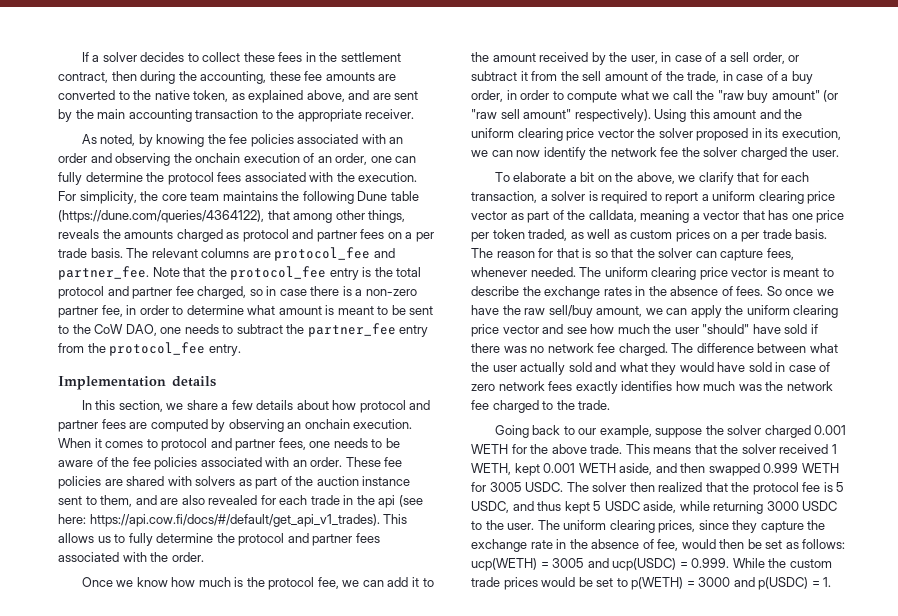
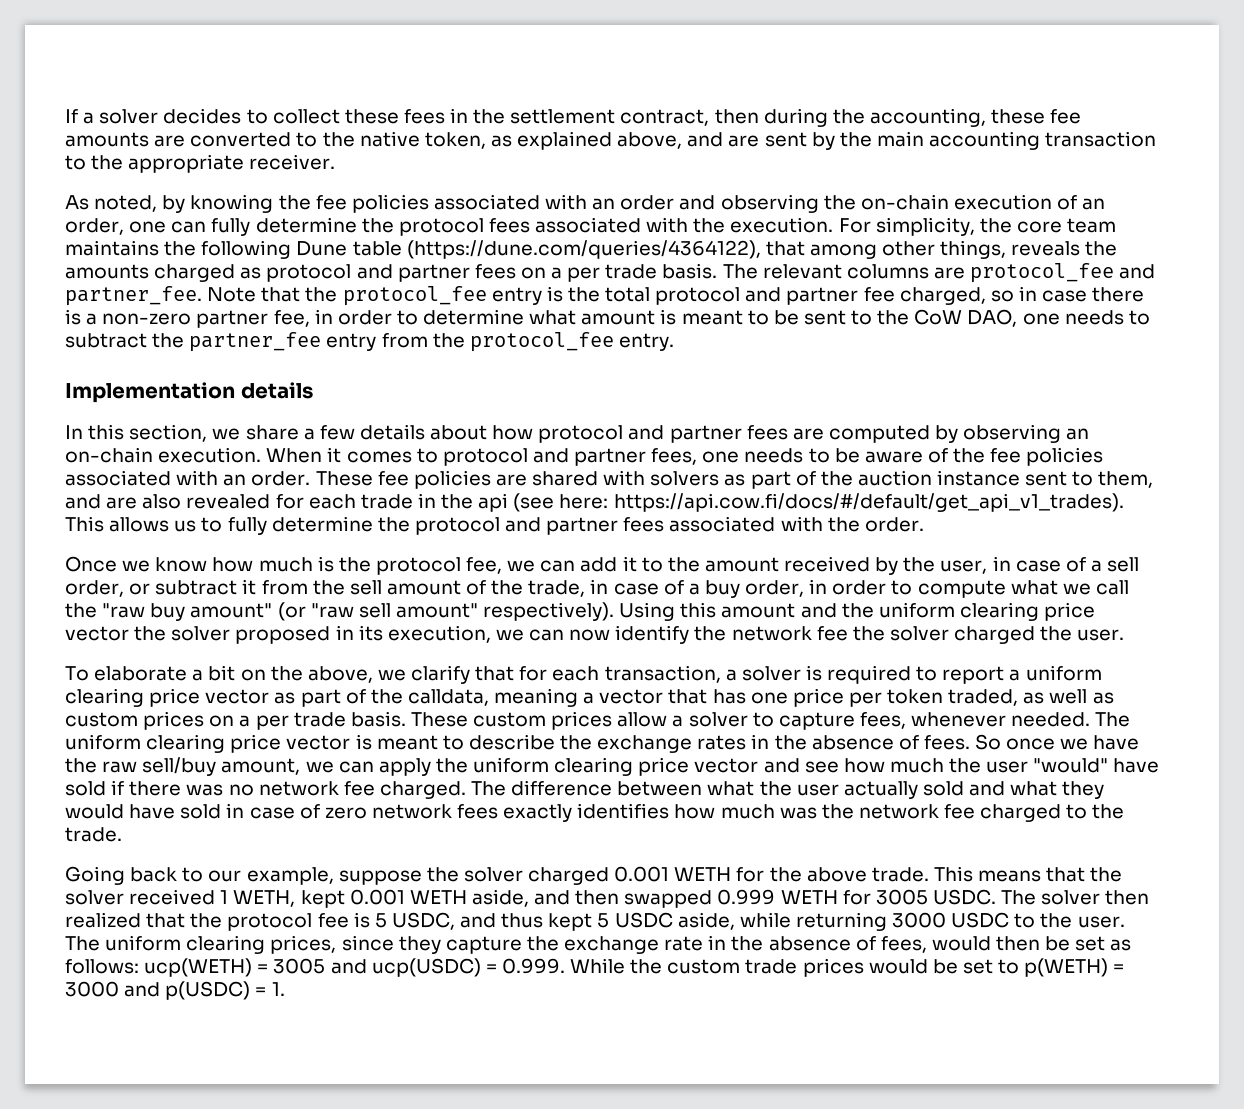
[195,153,241,163] onchain -> [860,194,949,210] on-chain
[304,419,350,429] onchain -> [65,447,153,463] on-chain
[471,248,717,258] The reason for that is so that the solver can -> [410,711,774,730] These custom prices allow a solver to
[702,324,750,334] "should" -> [1033,758,1109,773] "would"
[657,539,679,551] fee, -> [880,936,927,953] fees,

